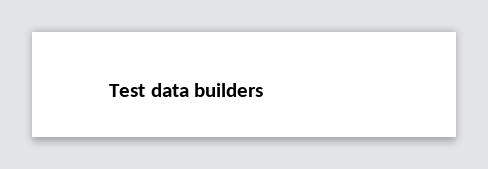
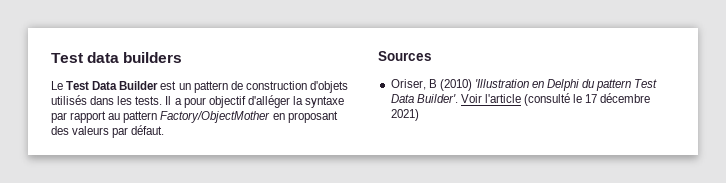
(264, 90) none -> [51,81,348,93] [51,95,345,108] [51,111,338,123] [51,125,165,138] [378,51,432,61] [390,79,658,91] [390,93,651,106] [390,109,419,121] // Le Test Data Builder est un pattern de construction d'objets utilisés dans les tests. Il a pour objectif d'alléger la syntaxe par rapport au pattern Factory/ObjectMother en proposant des valeurs par défaut. // Sources // Oriser, B (2010) 'Illustration en Delphi du pattern Test Data Builder'. Voir l'article (consulté le 17 décembre 2021)

